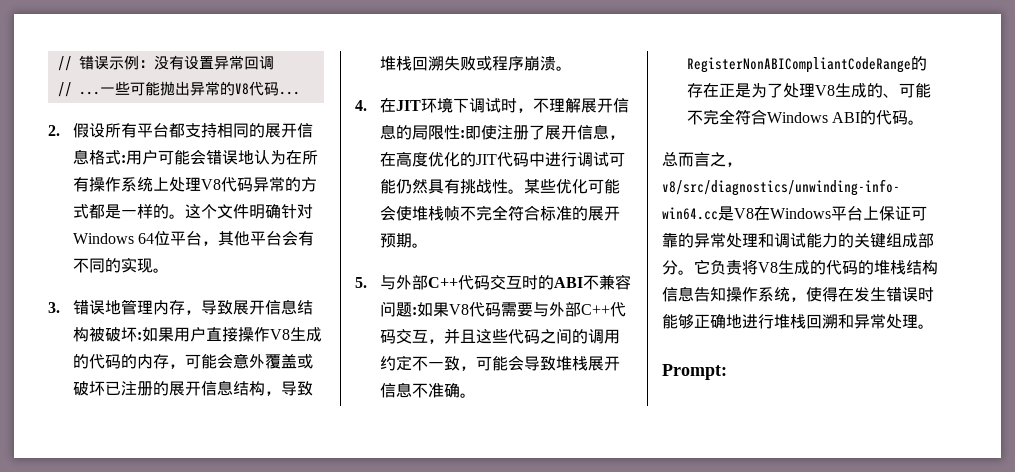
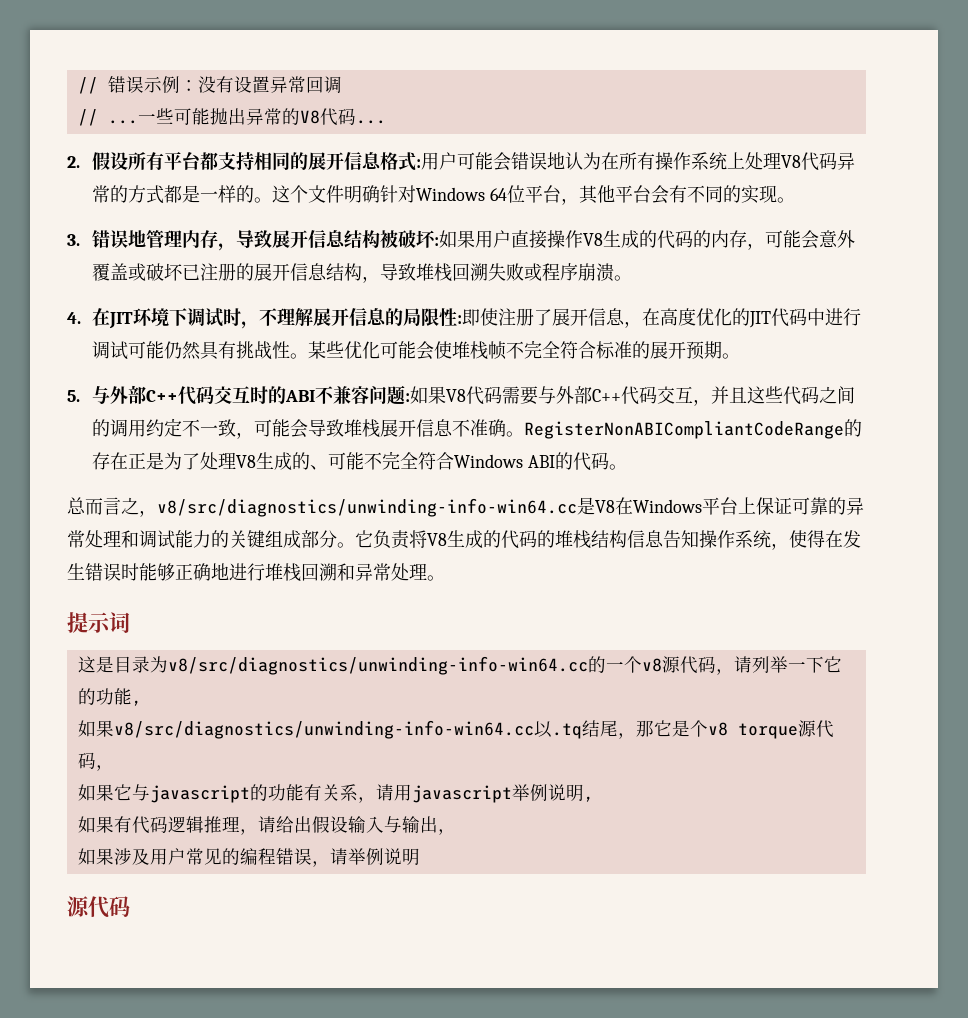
[662,364,727,380] Prompt: -> [67,612,130,633] [77,656,842,675] [77,688,142,706] [77,720,834,739] [77,752,114,771] [77,784,594,803] [77,816,456,835] [77,848,420,867] [67,896,130,918] 提示词 // 这是目录为v8/src/diagnostics/unwinding-info-win64.cc的一个v8源代码，请列举一下它的功能, // 如果v8/src/diagnostics/unwinding-info-win64.cc以.tq结尾，那它是个v8 torque源代码， // 如果它与javascript的功能有关系，请用javascript举例说明, // 如果有代码逻辑推理，请给出假设输入与输出， // 如果涉及用户常见的编程错误，请举例说明 // 源代码

